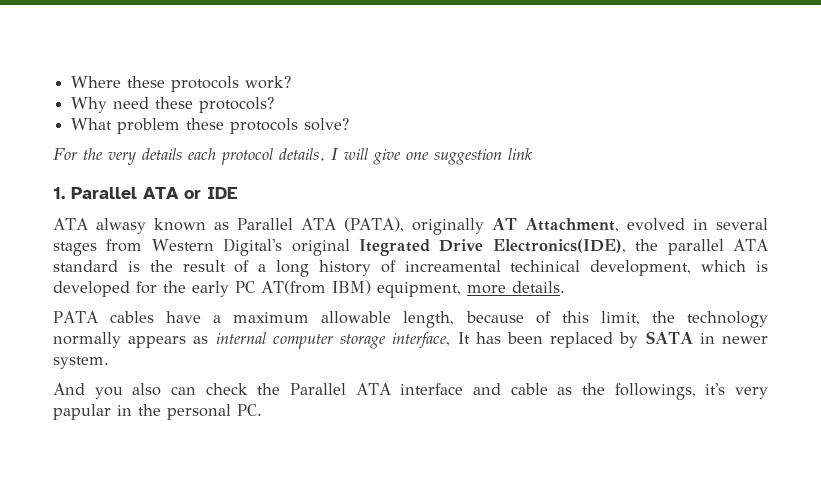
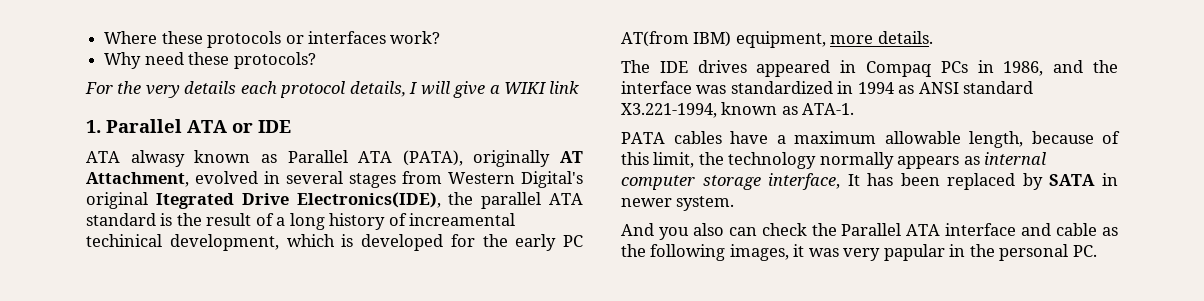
(240, 84) none -> [285,31,386,44] or interfaces
[71,118,350,134] // What problem these protocols solve? -> (316, 60) none
[406,149,502,165] one suggestion -> [489,82,547,94] a WIKI
(565, 287) none -> [621,60,1118,77] [621,81,1034,94] [621,102,855,118] // The IDE drives appeared in Compaq PCs in 1986, and the interface was standardized in 1994 as ANSI standard X3.221-1994, known as ATA-1.
[614,383,726,400] followings, it's -> [650,244,839,261] following images, it was

